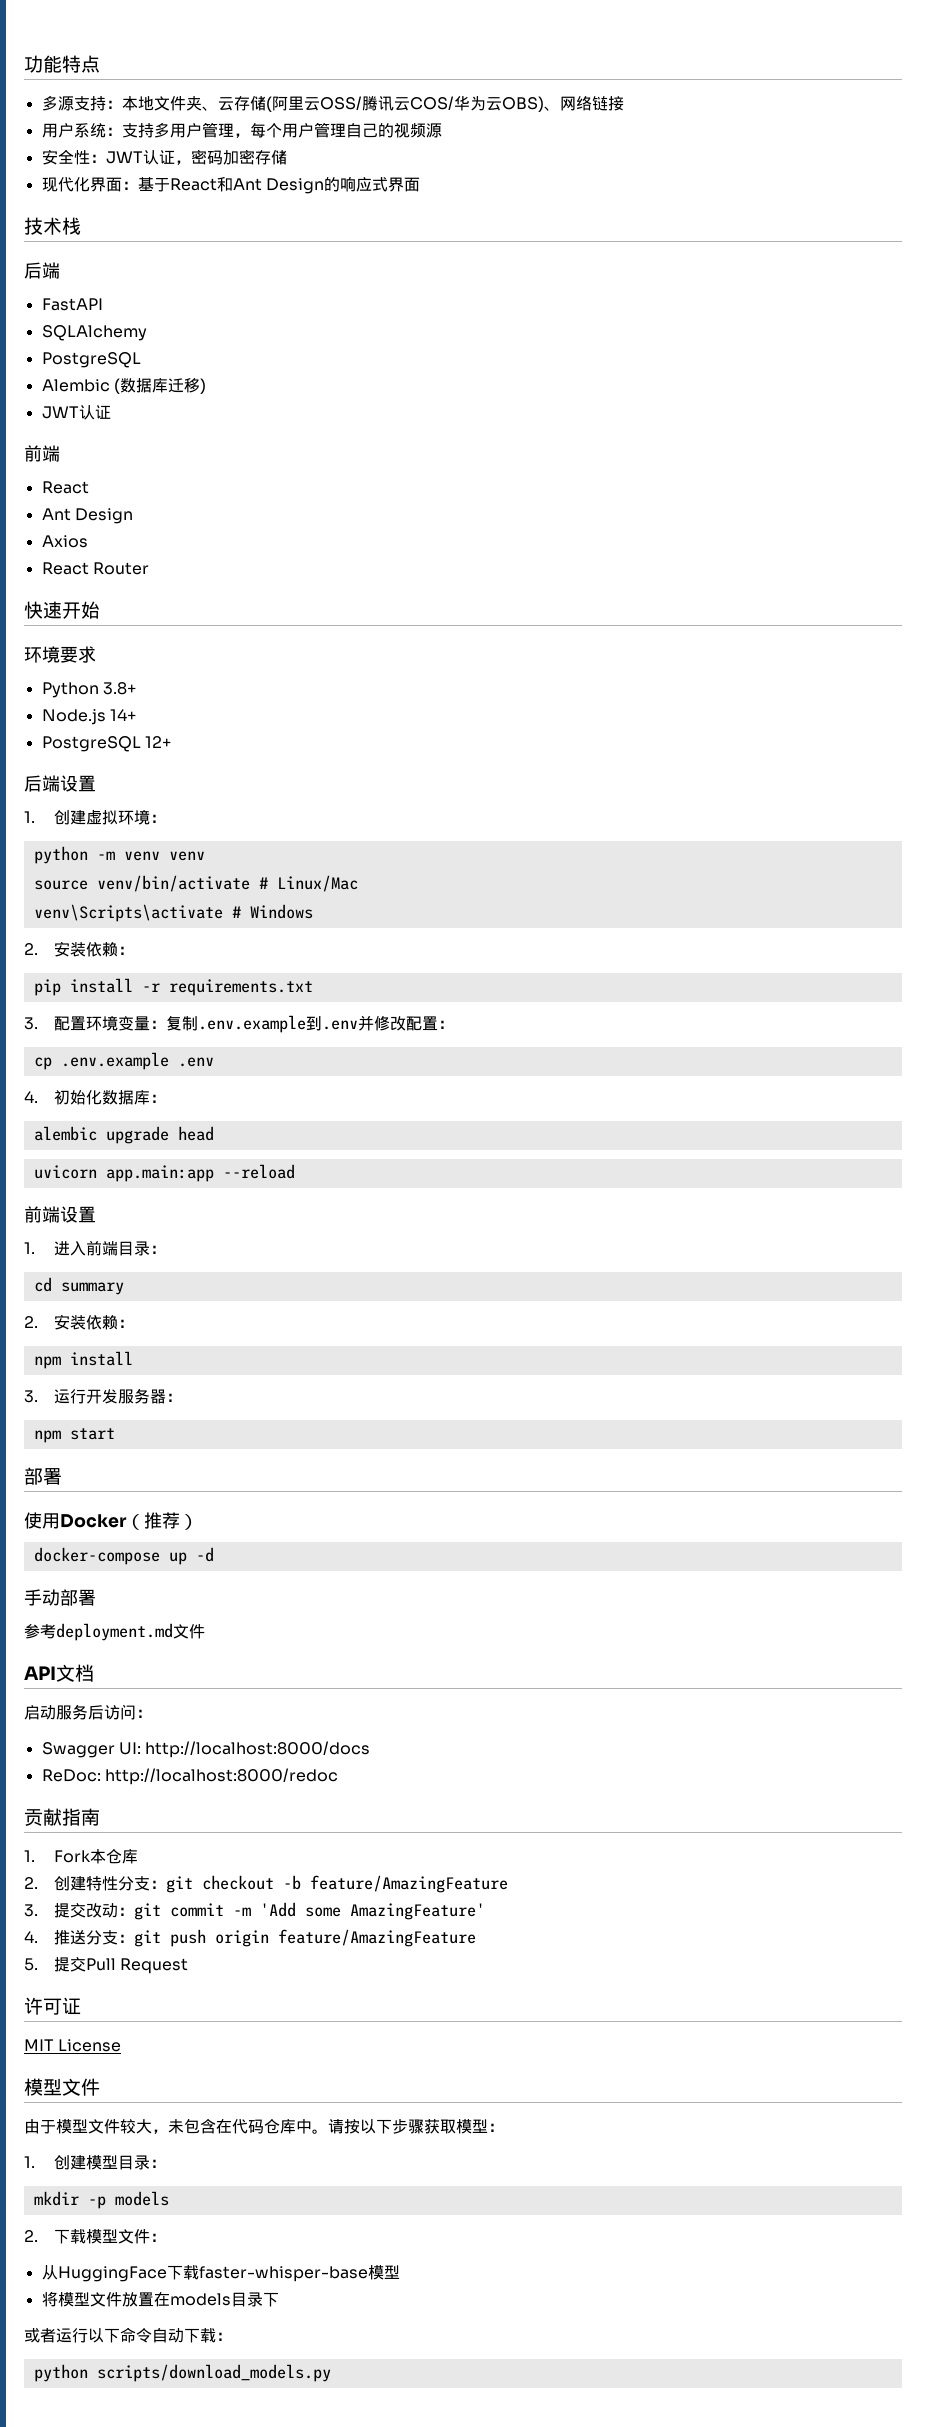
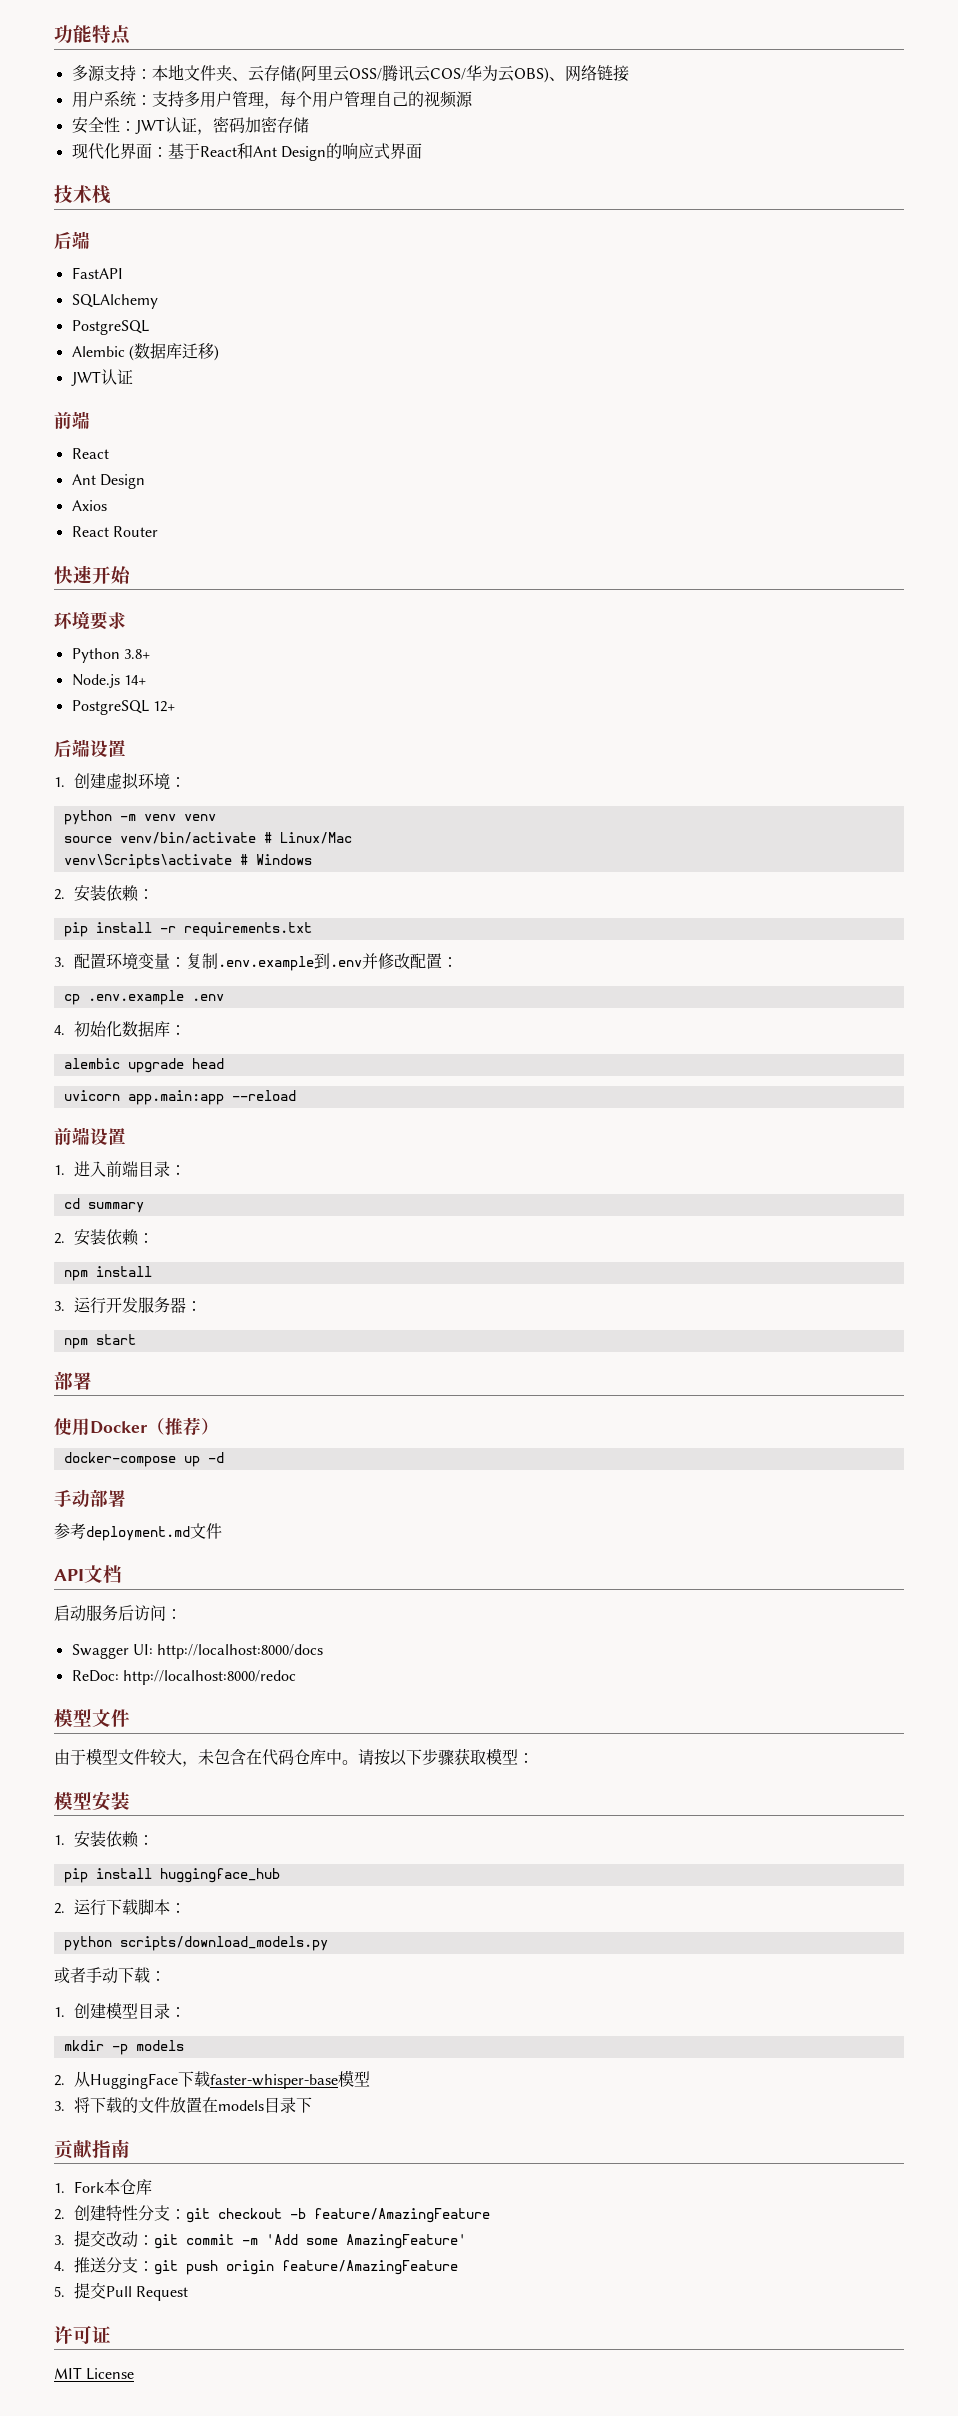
(338, 1776) none -> [54,1709,130,1727] [54,1748,534,1767] [54,1791,130,1811] [54,1831,154,1848] [63,1868,280,1883] [54,1899,186,1916] [63,1936,328,1951] [54,1967,166,1984] [54,2002,186,2019] [63,2040,184,2055] [54,2070,370,2089] [54,2097,312,2113] // 模型文件 // 由于模型文件较大，未包含在代码仓库中。请按以下步骤获取模型： // 模型安装 // 1.安装依赖： // pip install huggingface_hub // 2.运行下载脚本： // python scripts/download_models.py // 或者手动下载： // 1.创建模型目录： // mkdir -p models // 2.从HuggingFace下载faster-whisper-base模型 // 3.将下载的文件放置在models目录下
[24,2078,100,2096] [24,2118,504,2134] [24,2155,167,2170] [33,2191,169,2209] [24,2229,167,2244] [41,2265,400,2282] [41,2291,279,2307] [24,2327,232,2343] [33,2364,331,2382] // 模型文件 // 由于模型文件较大，未包含在代码仓库中。请按以下步骤获取模型： // 1.创建模型目录： // mkdir -p models // 2.下载模型文件： // 从HuggingFace下载faster-whisper-base模型 // 将模型文件放置在models目录下 // 或者运行以下命令自动下载： // python scripts/download_models.py -> (135, 2374) none

